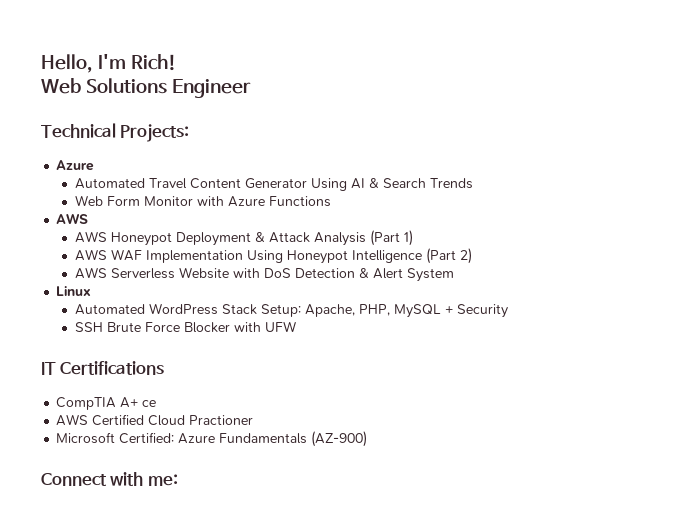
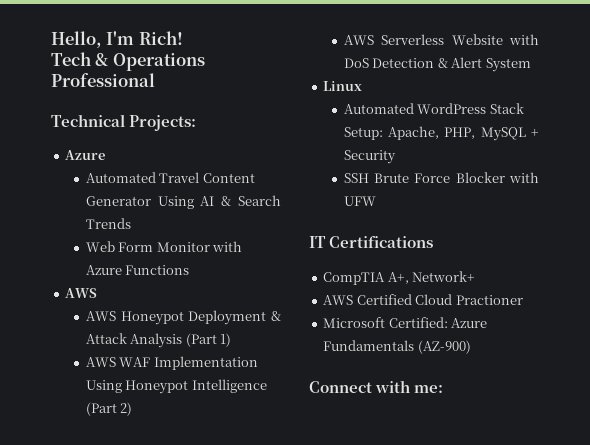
[41,78,251,98] Web Solutions Engineer -> [51,52,205,71] [51,73,155,87] Tech & Operations Professional
[120,397,157,408] A+ ce -> [387,271,476,284] A+, Network+

